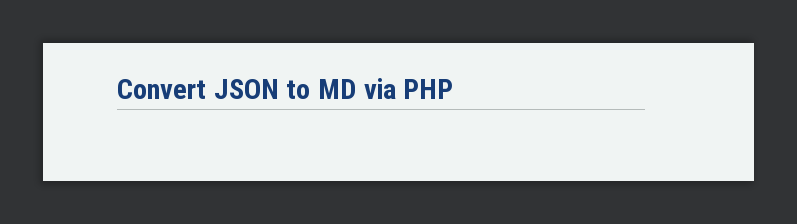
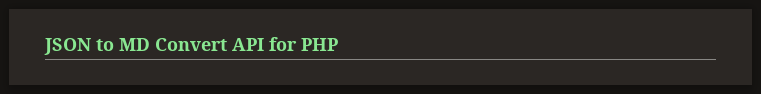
[117,79,206,99] Convert -> (44, 46) none
[363,78,396,99] via -> [155,37,297,51] Convert API for

